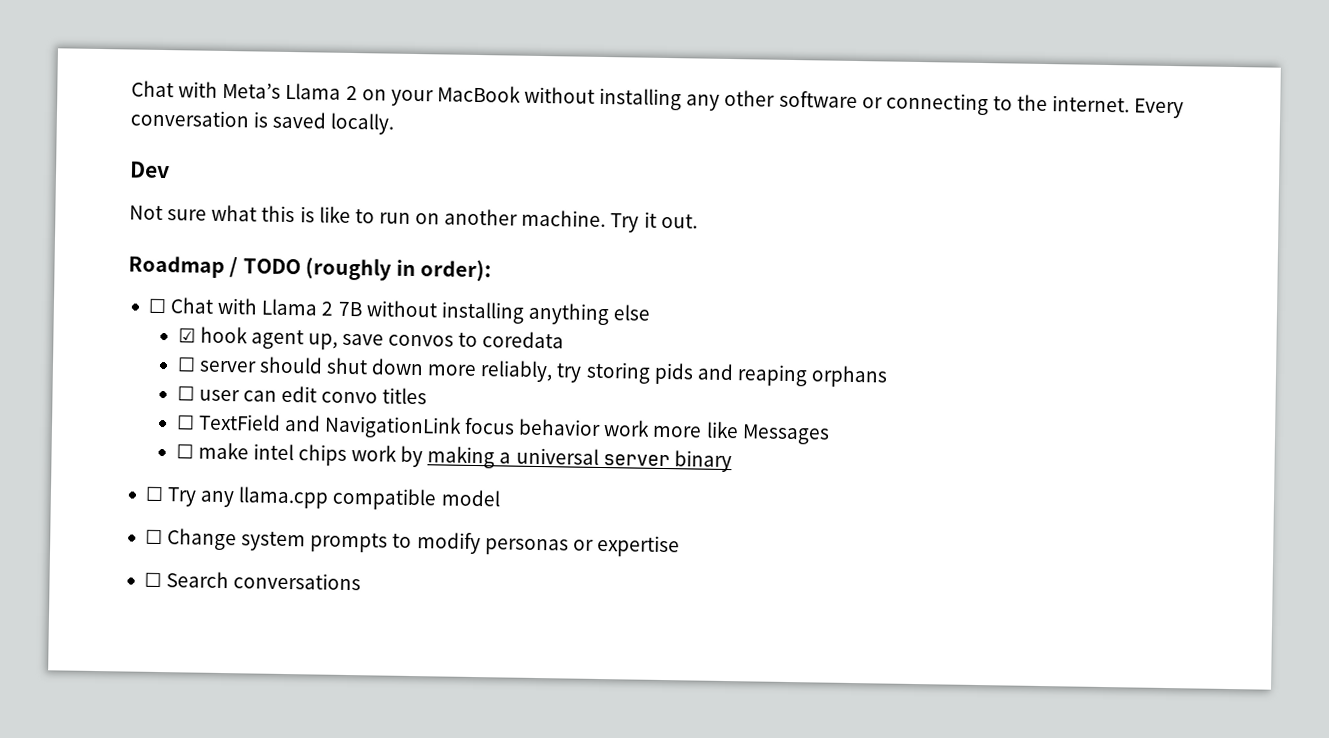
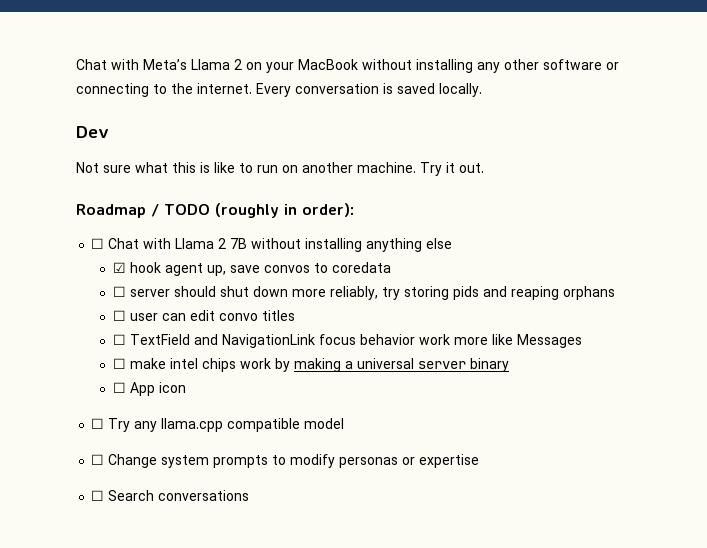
(732, 461) none -> [112,382,186,396] // ☐ App icon

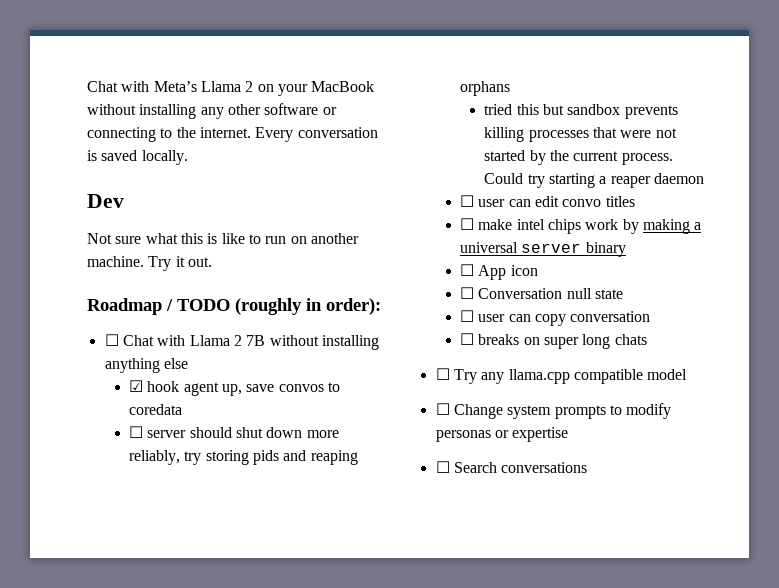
(615, 293) none -> [484,104,678,119] [484,127,677,142] [484,150,673,165] [484,173,704,188] // tried this but sandbox prevents killing processes that were not started by the current process. Could try starting a reaper daemon
[112,334,582,348] // ☐ TextField and NavigationLink focus behavior work more like Messages -> (635, 201) none
(186, 387) none -> [459,287,623,299] [459,310,651,326] [459,333,647,349] // ☐ Conversation null state // ☐ user can copy conversation // ☐ breaks on super long chats

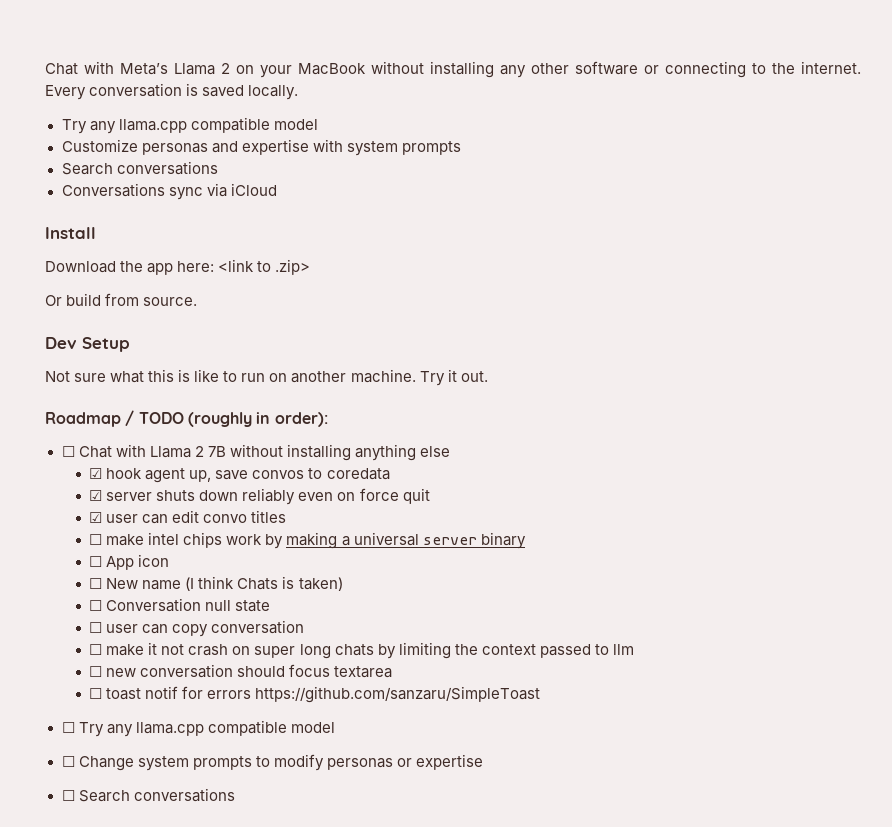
(188, 157) none -> [61,117,318,134] [61,139,461,156] [61,161,218,175] [61,183,277,200] [45,227,96,239] [45,259,311,275] [45,293,198,306] // Try any llama.cpp compatible model // Customize personas and expertise with system prompts // Search conversations // Conversations sync via iCloud // Install // Download the app here: <link to .zip> // Or build from source.
(124, 201) none -> [82,337,130,352] Setup
[128,426,339,438] [128,450,358,465] [459,81,510,96] [484,104,678,119] [484,127,677,142] [484,150,673,165] [484,173,704,188] [459,195,474,207] ☐ server should shut down more reliably, try storing pids and reaping orphans // tried this but sandbox prevents killing processes that were not started by the current process. Could try starting a reaper daemon // ☐ -> [89,488,430,505] [89,512,103,523] ☑ server shuts down reliably even on force quit // ☑
(538, 270) none -> [89,576,343,591] // ☐ New name (I think Chats is taken)
[478,334,520,345] breaks -> [106,642,229,656] make it not crash
(647, 339) none -> [377,642,634,659] [89,664,393,678] [89,686,541,703] by limiting the context passed to llm // ☐ new conversation should focus textarea // ☐ toast notif for errors https://github.com/sanzaru/SimpleToast

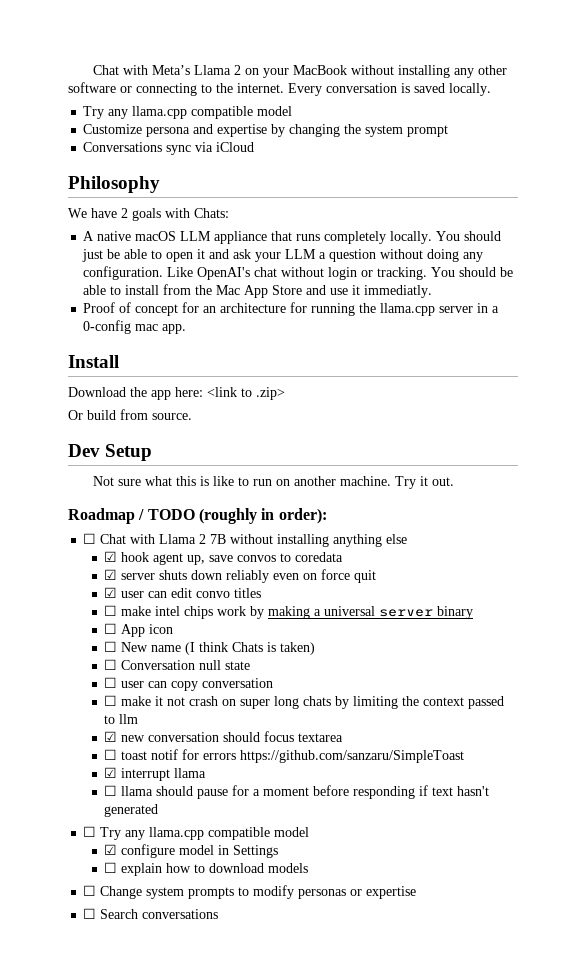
[141,143,208,155] personas -> [146,127,191,137] persona
[312,139,461,156] [61,161,218,175] with system prompts // Search conversations -> [271,124,449,137] by changing the system prompt
(277, 189) none -> [68,176,160,193] [68,208,229,221] [83,231,502,244] [82,249,484,262] [83,266,514,280] [83,284,433,298] [83,302,500,316] [83,320,187,334] // Philosophy // We have 2 goals with Chats: // A native macOS LLM appliance that runs completely locally. You should just be able to open it and ask your LLM a question without doing any configuration. Like OpenAI's chat without login or tracking. You should be able to install from the Mac App Store and use it immediatly. // Proof of concept for an architecture for running the llama.cpp server in a 0-config mac app.
[89,666,103,677] ☐ -> [104,731,118,742] ☑
(541, 694) none -> [104,767,207,781] [104,785,490,799] [104,804,159,817] // ☑ interrupt llama // ☐ llama should pause for a moment before responding if text hasn't generated
(335, 727) none -> [104,844,279,858] [104,862,309,876] // ☑ configure model in Settings // ☐ explain how to download models

